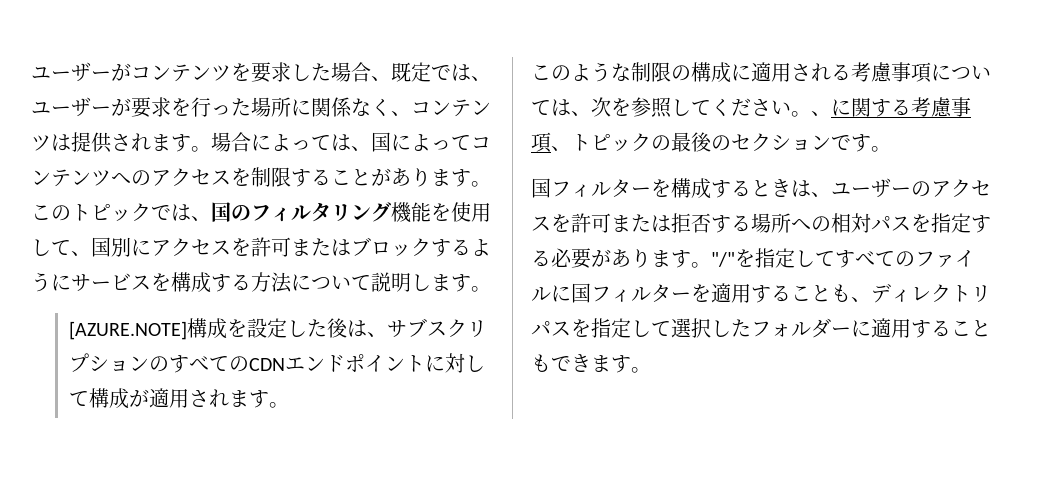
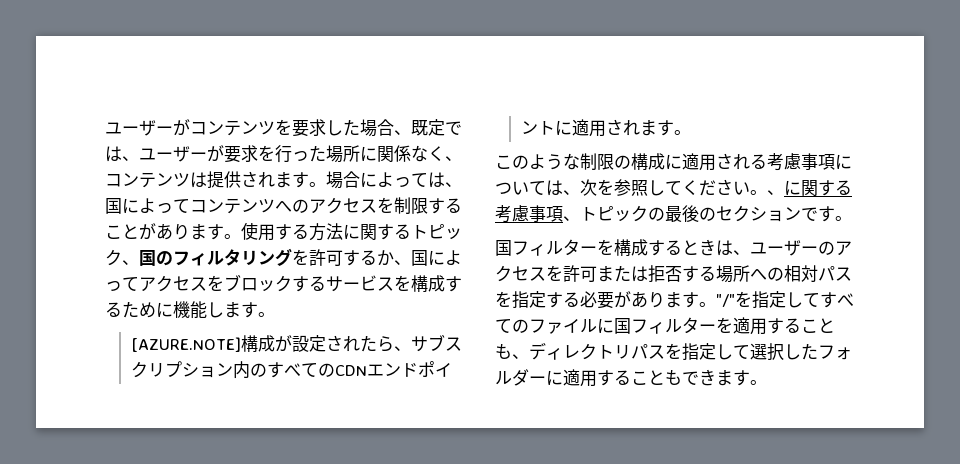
[31,203,191,222] このトピックでは -> [241,222,462,241] [105,249,122,266] 使用する方法に関するトピック
[391,202,491,223] [31,237,351,257] 機能を使用して、国別にアクセスを許可または -> [292,249,462,266] [105,275,224,292] を許可するか、国によってアクセスを
[471,239,491,256] [31,272,71,292] ように -> (326, 283) none
[251,272,411,293] 方法について説明 -> [122,301,207,319] ために機能
[226,318,367,338] を設定した後は -> [274,335,394,352] が設定されたら
(149, 363) none -> [232,361,250,379] 内
[444,353,485,373] [68,388,149,409] 対して構成が -> (572, 128) none

